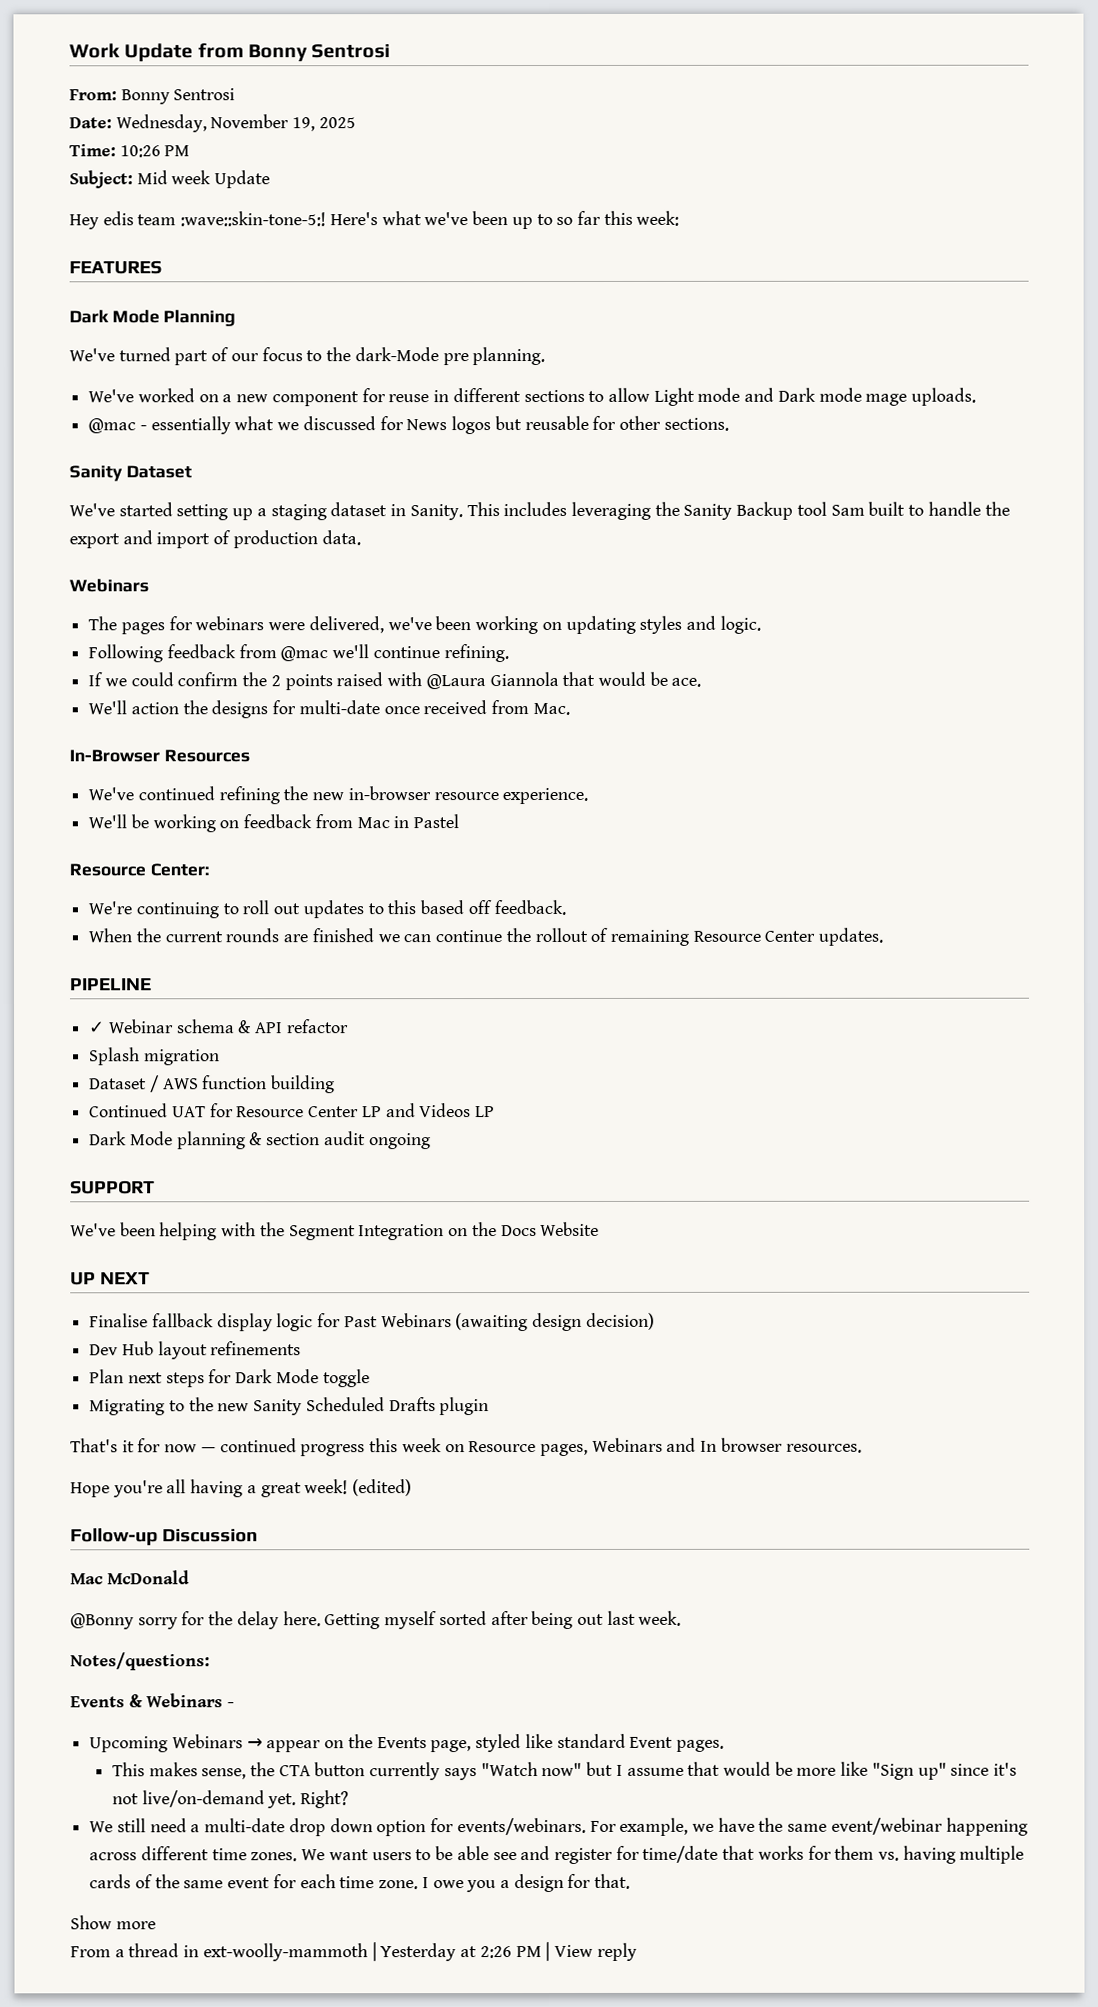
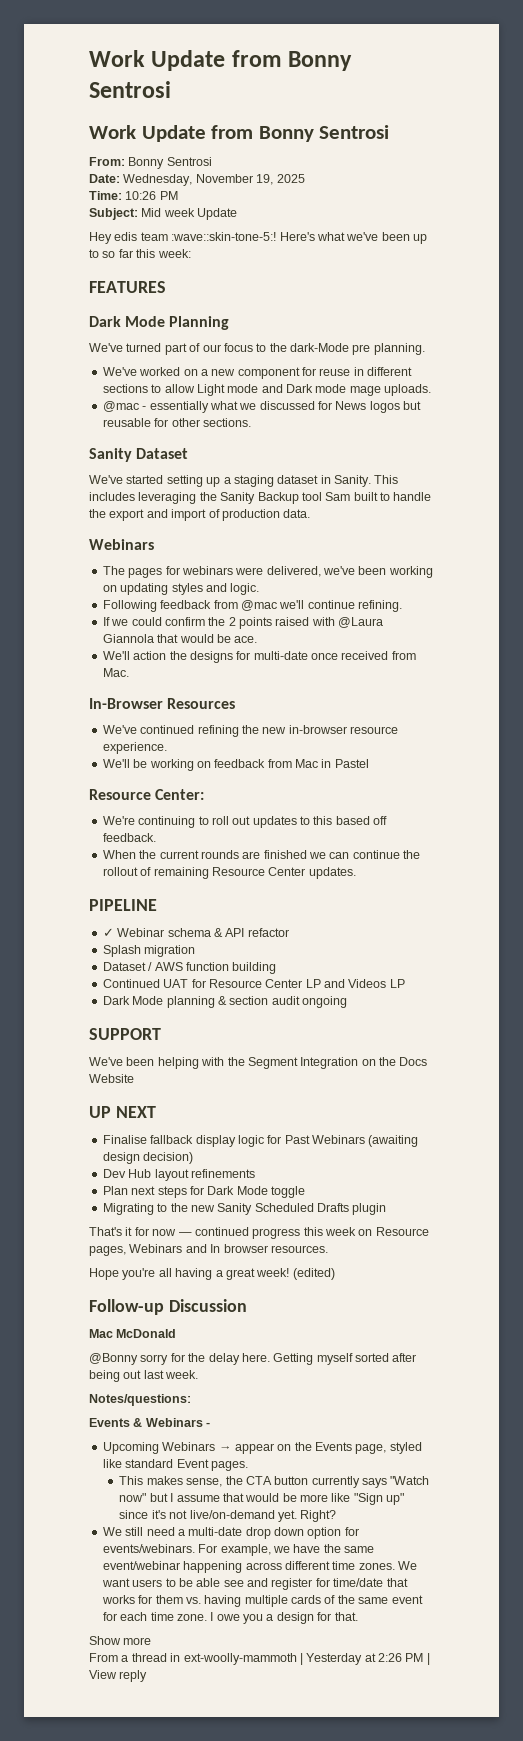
[69,43,392,63] Work Update from Bonny Sentrosi -> [89,50,353,71] [89,81,171,98] [89,125,390,142] Work Update from Bonny Sentrosi // Work Update from Bonny Sentrosi

